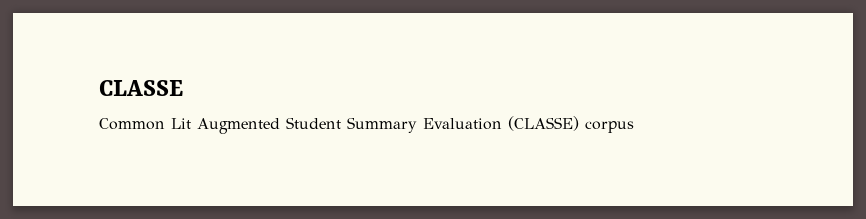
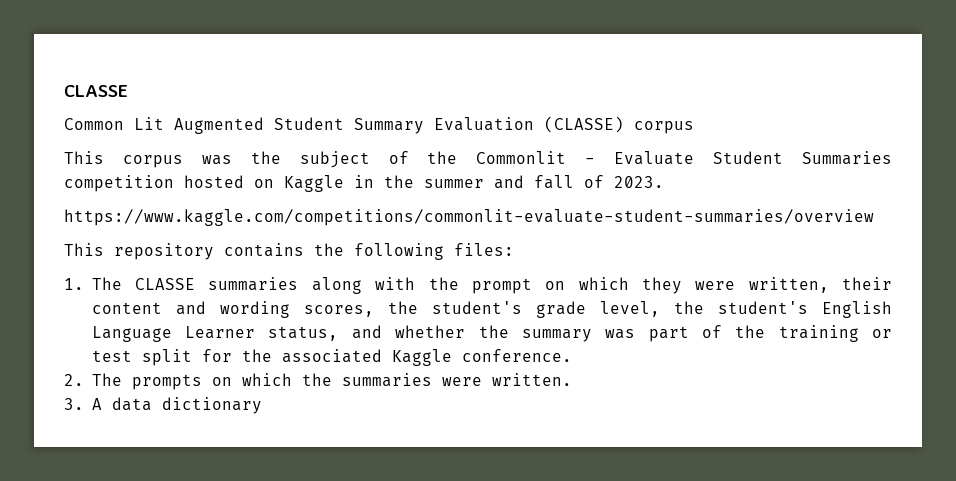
(634, 127) none -> [64,151,892,168] [64,175,664,192] [64,209,874,226] [64,243,514,260] [64,277,892,294] [91,301,892,318] [91,325,892,342] [91,349,572,366] [64,373,572,390] [64,397,262,414] // This corpus was the subject of the Commonlit - Evaluate Student Summaries competition hosted on Kaggle in the summer and fall of 2023. // https://www.kaggle.com/competitions/commonlit-evaluate-student-summaries/overview // This repository contains the following files: // 1. The CLASSE summaries along with the prompt on which they were written, their content and wording scores, the student's grade level, the student's English Language Learner status, and whether the summary was part of the training or test split for the associated Kaggle conference. // 2. The prompts on which the summaries were written. // 3. A data dictionary

